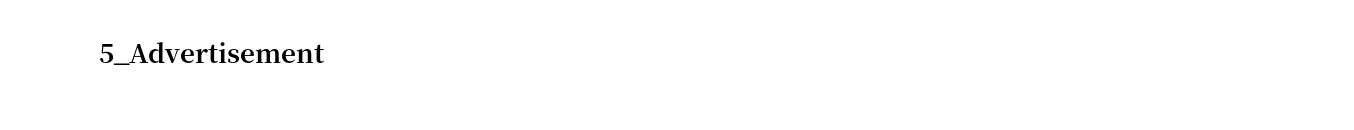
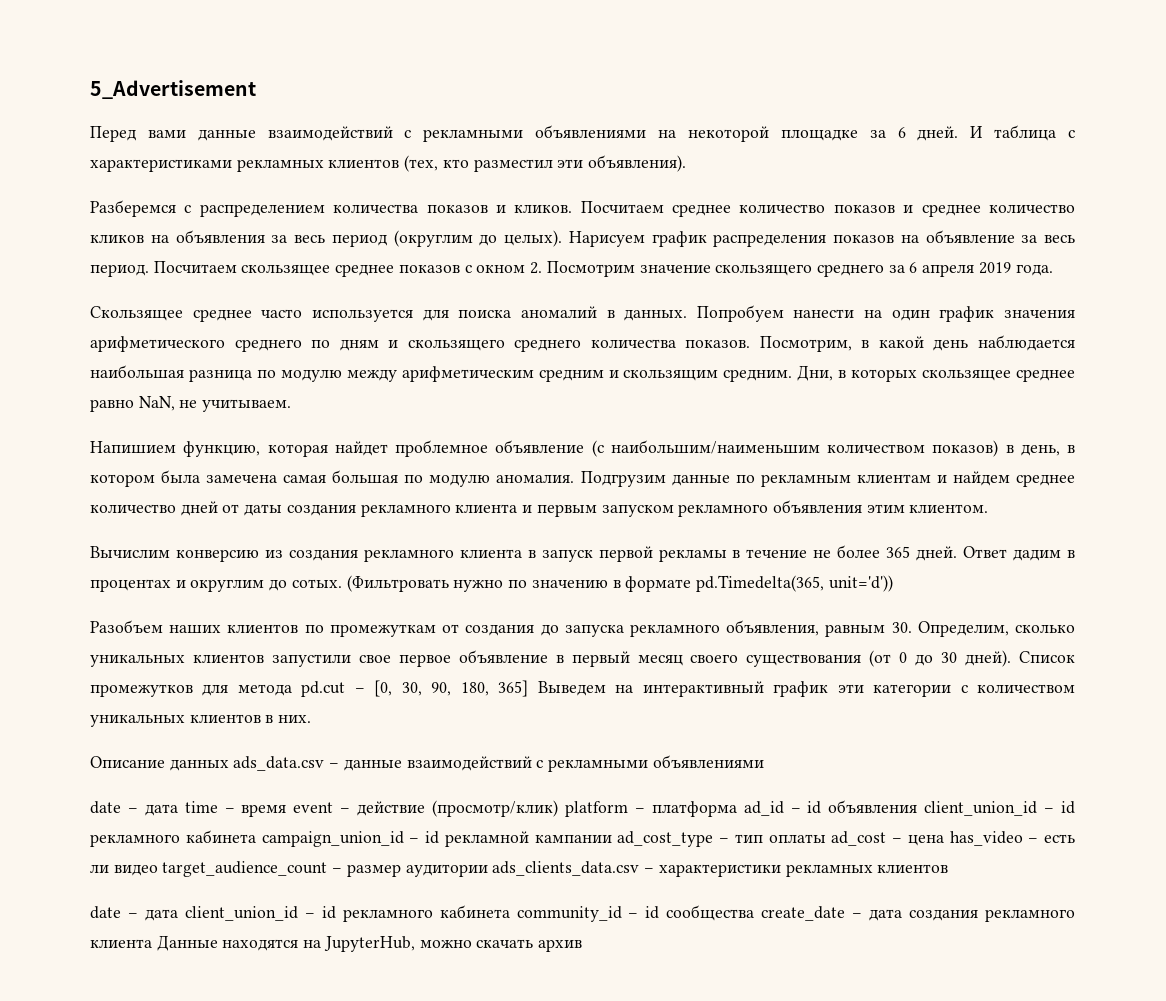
(325, 53) none -> [90,125,1075,142] [90,155,687,172] [90,200,1075,217] [90,230,1075,247] [90,261,1053,277] [90,305,1075,322] [90,335,1075,352] [90,365,1076,382] [90,396,292,412] [90,440,1075,457] [90,470,1076,487] [90,500,989,517] [90,545,1076,562] [90,575,893,592] [90,620,1075,637] [90,650,1075,667] [90,680,1076,697] [90,714,312,727] [90,755,764,772] [90,800,1076,817] [90,830,1075,847] [90,861,949,877] [90,905,1075,922] [90,935,583,952] // Перед вами данные взаимодействий с рекламными объявлениями на некоторой площадке за 6 дней. И таблица с характеристиками рекламных клиентов (тех, кто разместил эти объявления). // Разберемся с распределением количества показов и кликов. Посчитаем среднее количество показов и среднее количество кликов на объявления за весь период (округлим до целых). Нарисуем график распределения показов на объявление за весь период. Посчитаем скользящее среднее показов с окном 2. Посмотрим значение скользящего среднего за 6 апреля 2019 года. // Скользящее среднее часто используется для поиска аномалий в данных. Попробуем нанести на один график значения арифметического среднего по дням и скользящего среднего количества показов. Посмотрим, в какой день наблюдается наибольшая разница по модулю между арифметическим средним и скользящим средним. Дни, в которых скользящее среднее равно NaN, не учитываем. // Напишием функцию, которая найдет проблемное объявление (с наибольшим/наименьшим количеством показов) в день, в котором была замечена самая большая по модулю аномалия. Подгрузим данные по рекламным клиентам и найдем среднее количество дней от даты создания рекламного клиента и первым запуском рекламного объявления этим клиентом. // Вычислим конверсию из создания рекламного клиента в запуск первой рекламы в течение не более 365 дней. Ответ дадим в процентах и округлим до сотых. (Фильтровать нужно по значению в формате pd.Timedelta(365, unit='d')) // Разобъем наших клиентов по промежуткам от создания до запуска рекламного объявления, равным 30. Определим, сколько уникальных клиентов запустили свое первое объявление в первый месяц своего существования (от 0 до 30 дней). Список промежутков для метода pd.cut – [0, 30, 90, 180, 365] Выведем на интерактивный график эти категории с количеством уникальных клиентов в них. // Описание данных ads_data.csv – данные взаимодействий с рекламными объявлениями // date – дата time – время event – действие (просмотр/клик) platform – платформа ad_id – id объявления client_union_id – id рекламного кабинета campaign_union_id – id рекламной кампании ad_cost_type – тип оплаты ad_cost – цена has_video – есть ли видео target_audience_count – размер аудитории ads_clients_data.csv – характеристики рекламных клиентов // date – дата client_union_id – id рекламного кабинета community_id – id сообщества create_date – дата создания рекламного клиента Данные находятся на JupyterHub, можно скачать архив

